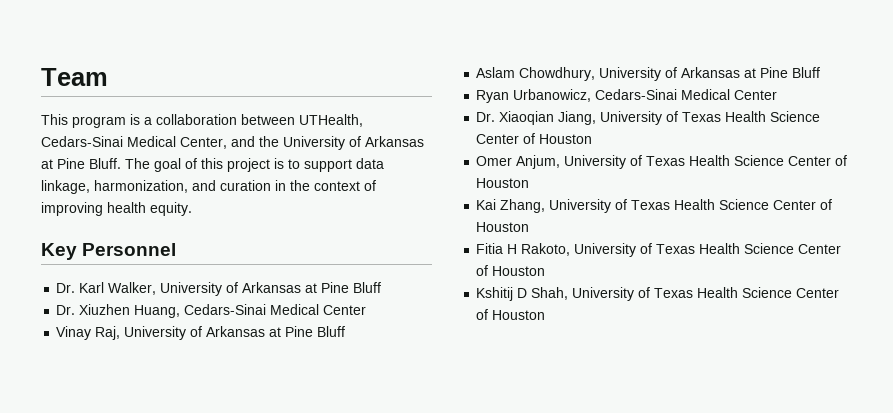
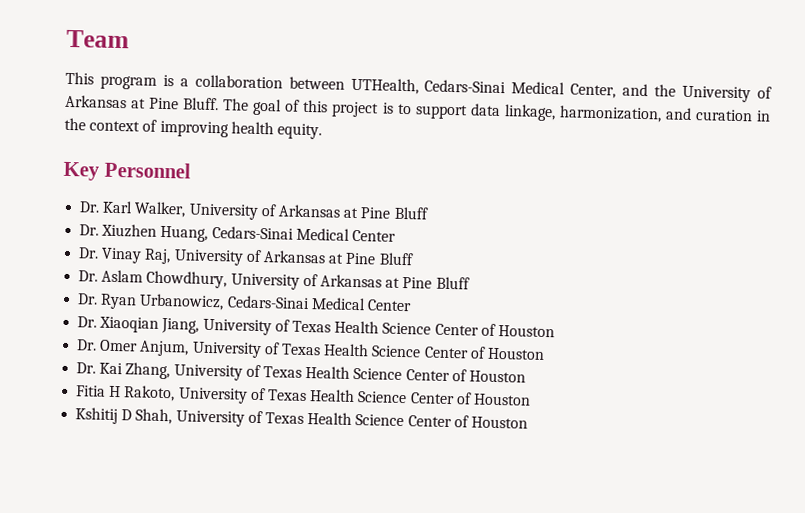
(367, 310) none -> [78,247,100,259] Dr.
(346, 331) none -> [78,270,99,282] Dr.
(821, 72) none -> [77,293,99,305] Dr.
(593, 139) none -> [76,339,98,351] Dr.
(530, 183) none -> [76,362,97,374] Dr.

